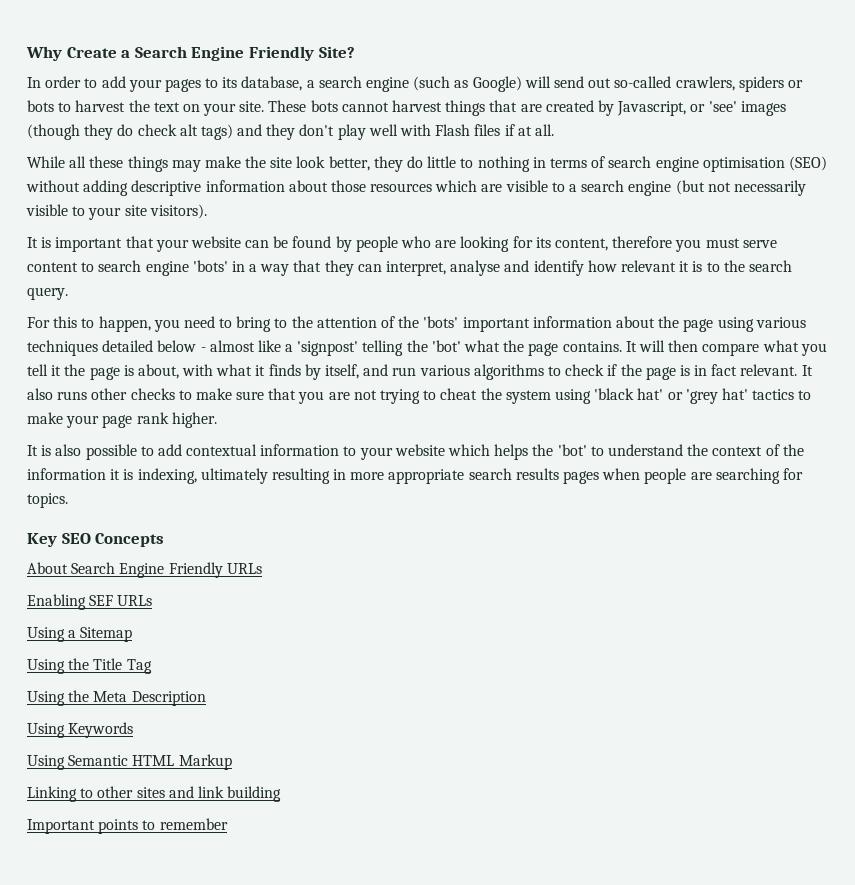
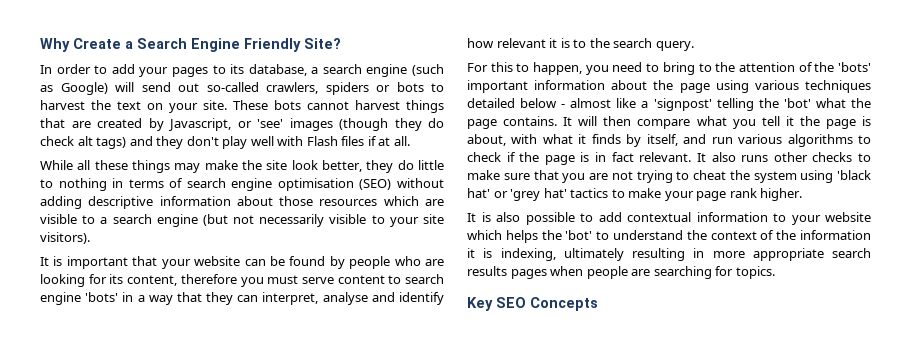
[27,562,262,578] [27,594,153,610] [27,627,133,642] [27,658,152,674] [27,690,206,706] [27,722,134,738] [27,754,232,770] [27,786,282,802] [27,818,228,834] // About Search Engine Friendly URLs // Enabling SEF URLs // Using a Sitemap // Using the Title Tag // Using the Meta Description // Using Keywords // Using Semantic HTML Markup // Linking to other sites and link building // Important points to remember -> (598, 304) none

